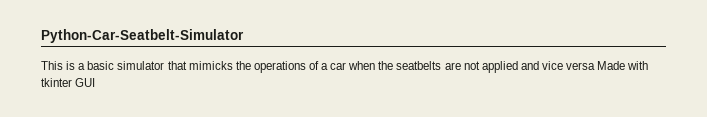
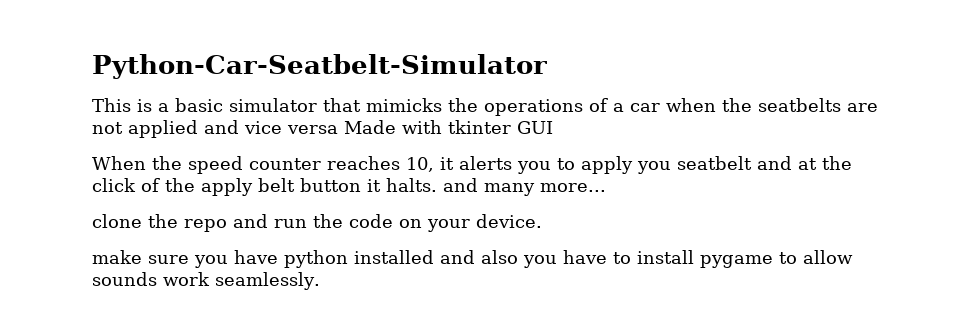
(96, 82) none -> [92,156,852,174] [92,178,606,196] [92,214,542,232] [92,250,853,268] [92,272,320,290] // When the speed counter reaches 10, it alerts you to apply you seatbelt and at the click of the apply belt button it halts. and many more... // clone the repo and run the code on your device. // make sure you have python installed and also you have to install pygame to allow sounds work seamlessly.

